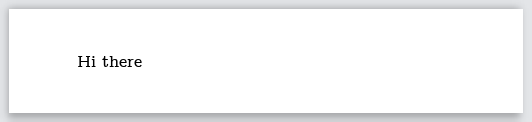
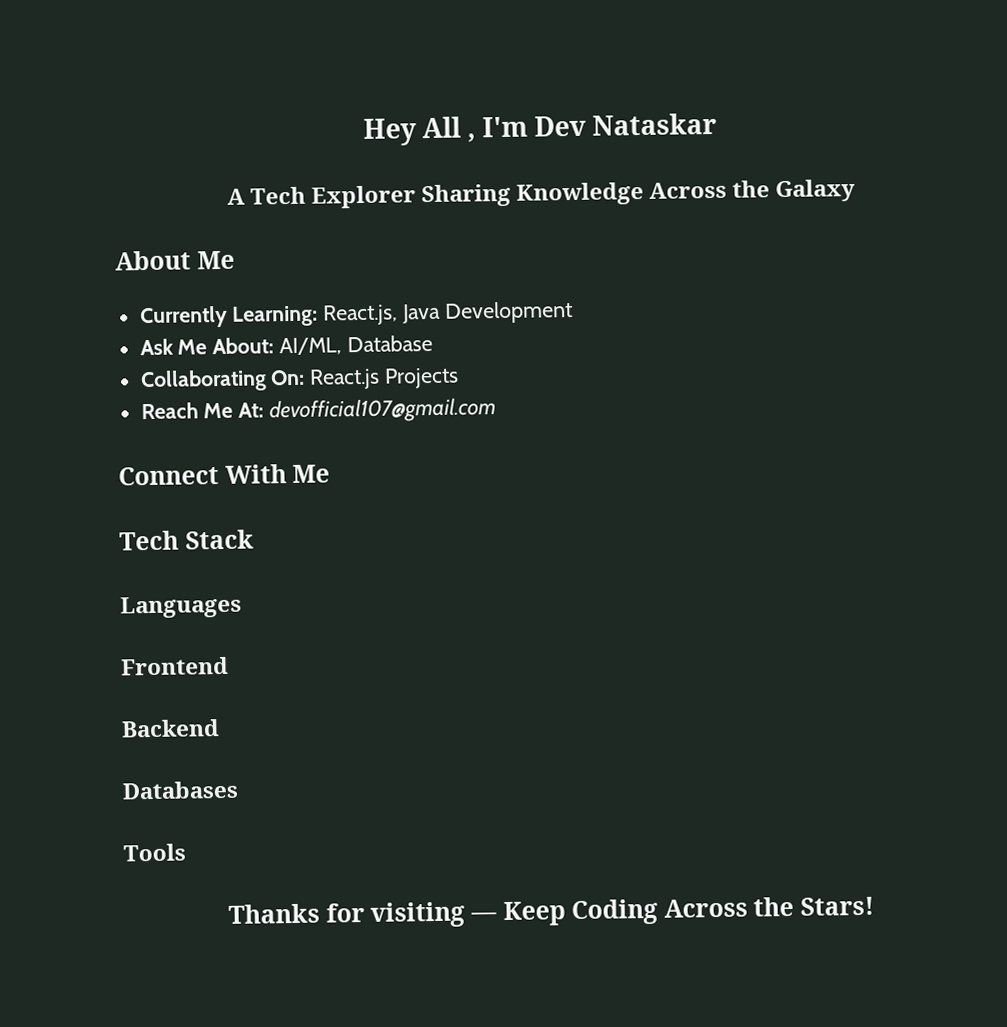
[77,56,142,67] Hi there -> [362,112,718,146] [226,178,857,209] [115,250,235,271] [139,301,573,329] [139,334,433,356] [139,367,460,393] [140,397,497,424] [118,464,331,486] [119,529,254,551] [120,595,242,619] [121,656,229,676] [121,719,220,738] [122,780,238,800] [123,843,186,862] [228,896,874,928] Hey All , I'm Dev Nataskar // A Tech Explorer Sharing Knowledge Across the Galaxy // About Me // Currently Learning: React.js, Java Development // Ask Me About: AI/ML, Database // Collaborating On: React.js Projects // Reach Me At: devofficial107@gmail.com // Connect With Me // Tech Stack // Languages // Frontend // Backend // Databases // Tools // Thanks for visiting — Keep Coding Across the Stars!

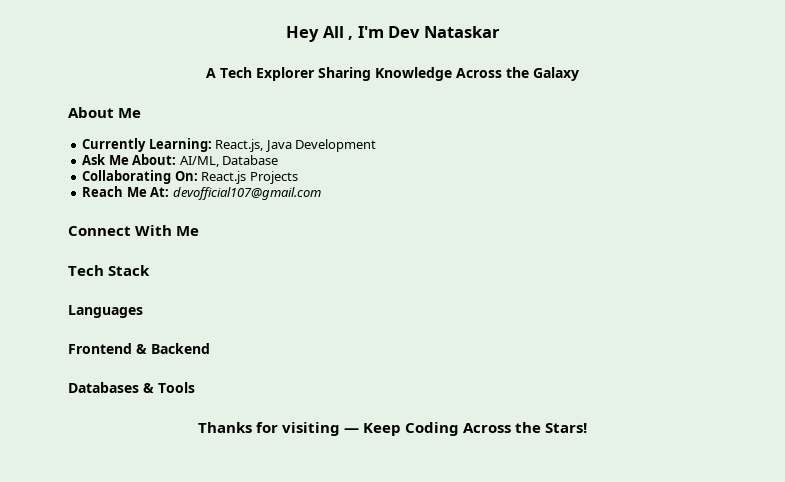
(229, 666) // -> [136,344,147,354] &
(238, 790) // -> [143,383,154,393] &

